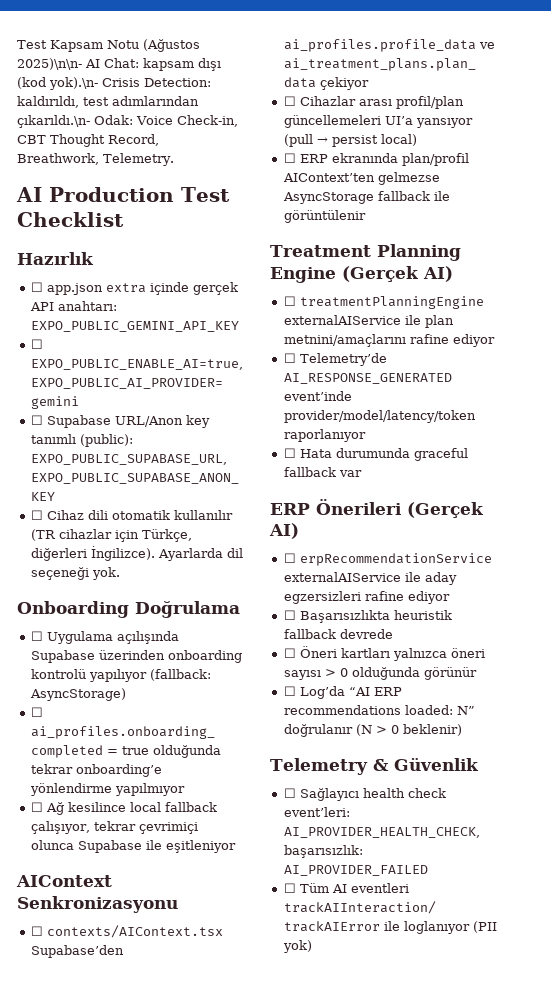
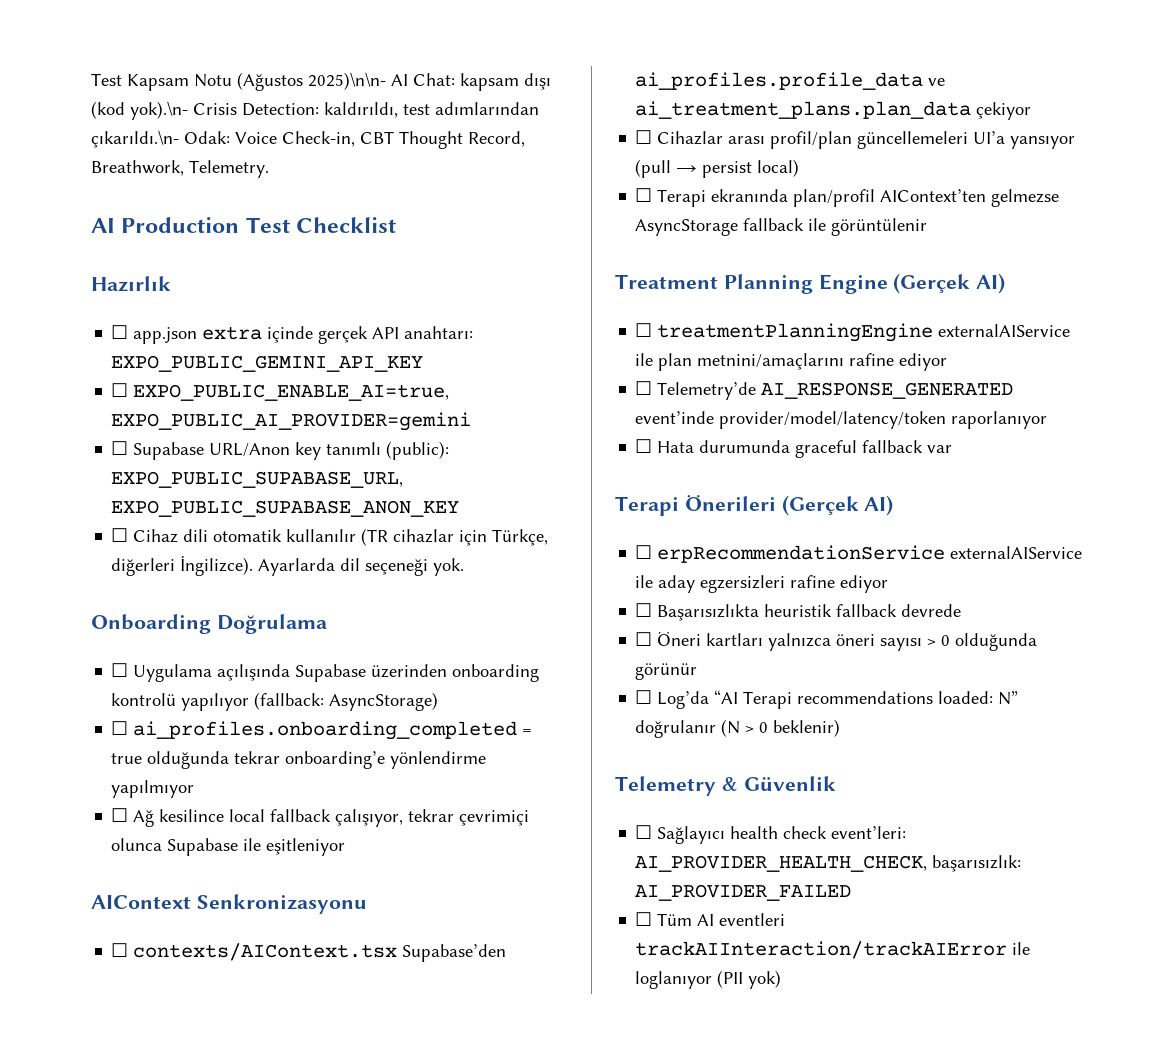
[299,154,328,163] ERP -> [657,189,707,207] Terapi
[270,503,310,515] ERP -> [615,496,679,516] Terapi
[373,687,402,696] ERP -> [743,691,793,709] Terapi

